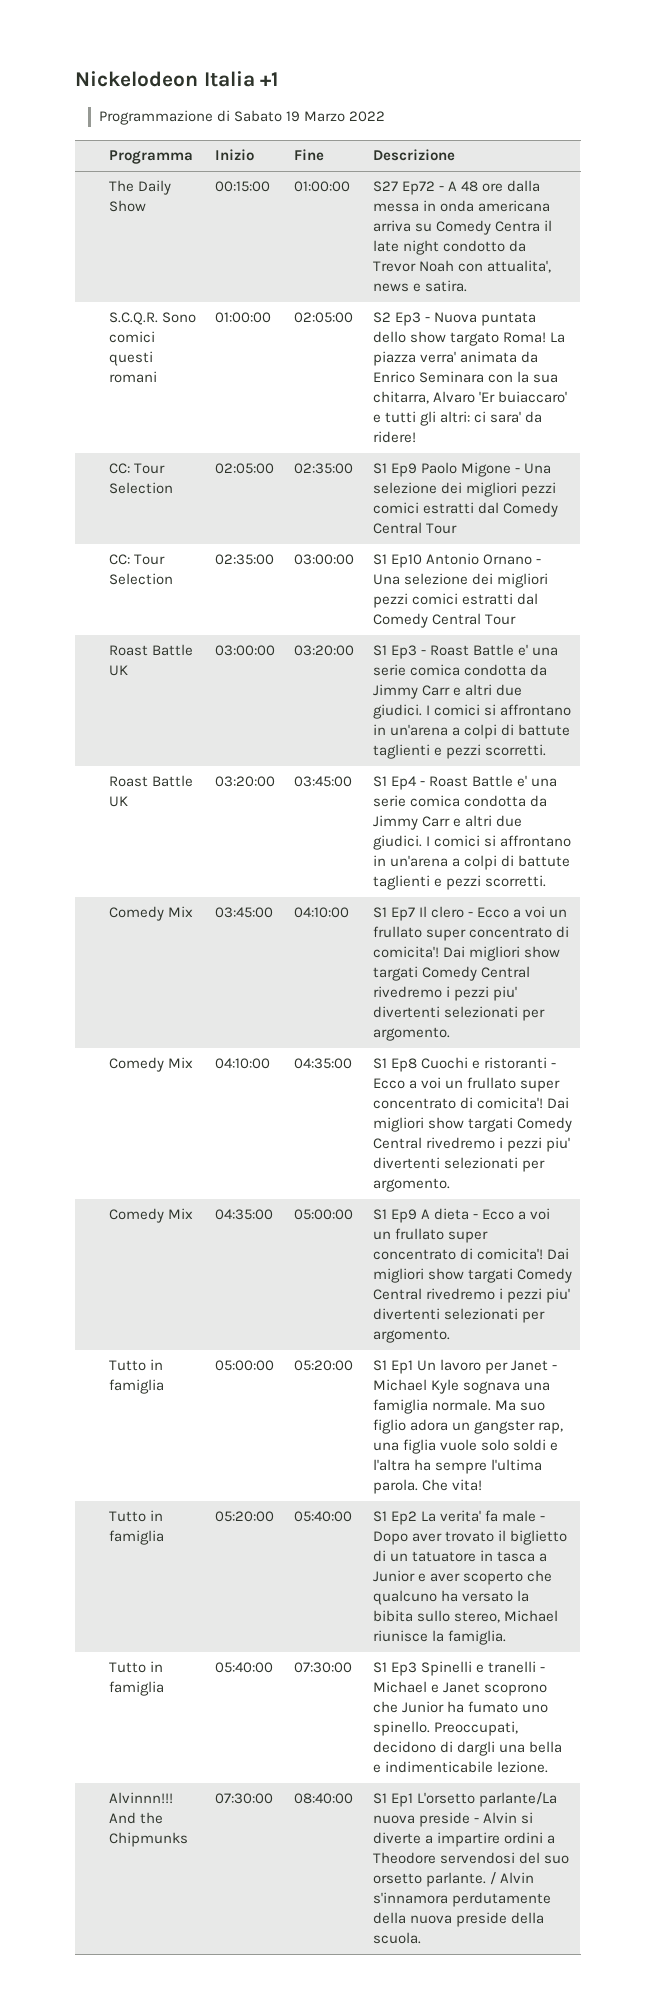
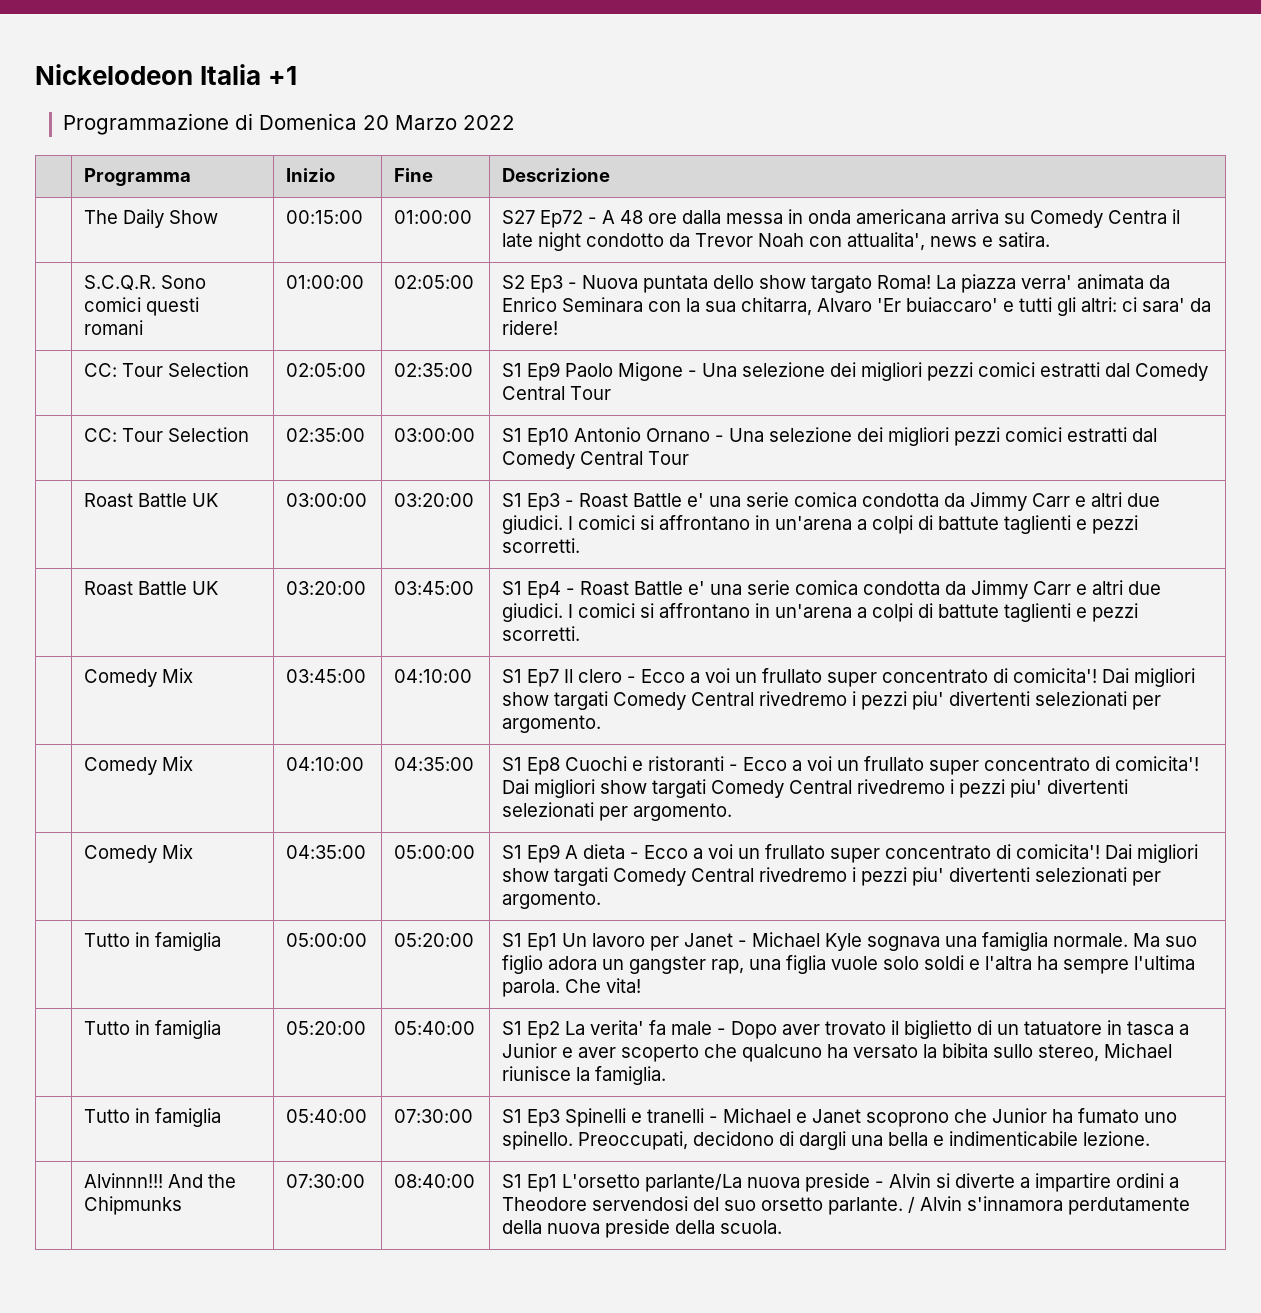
[233,110,300,122] Sabato 19 -> [259,113,390,130] Domenica 20

